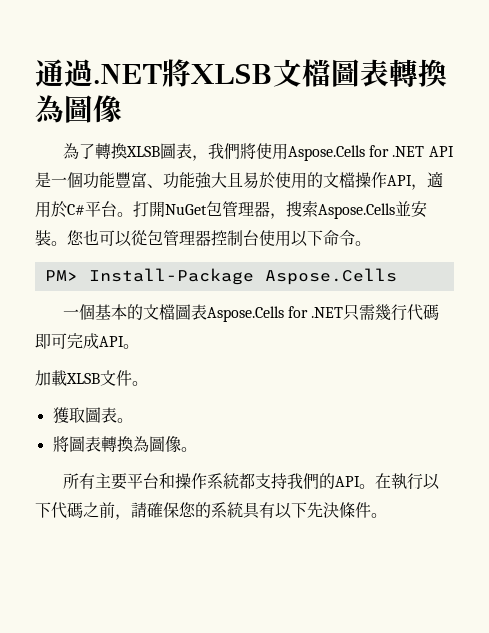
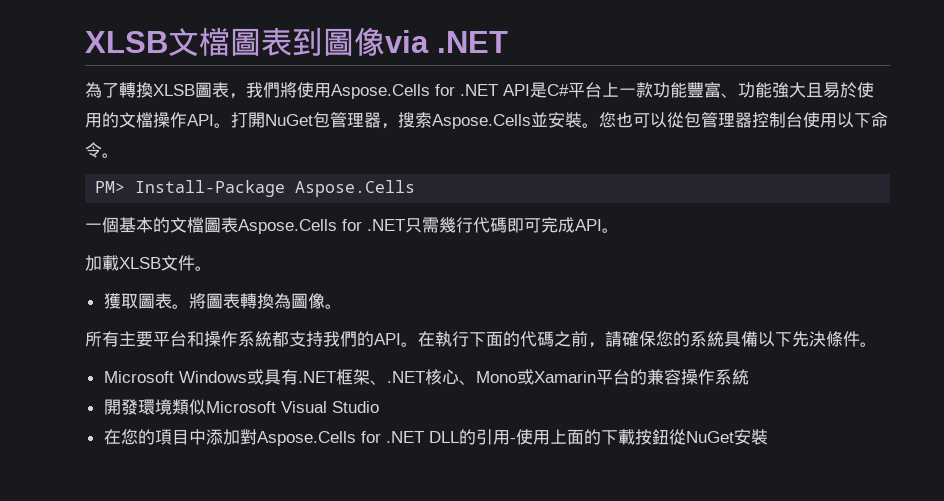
[35,59,191,87] 通過.NET將 -> (85, 42) none
[389,59,447,87] [35,95,122,123] 轉換為圖像 -> [292,27,508,56] 到圖像via .NET
[51,172,83,188] 一個 -> [547,82,653,98] C#平台上一款
[411,171,443,190] [35,201,117,218] ，適用於C#平台 -> (214, 120) none
(133, 420) // -> (189, 306) none
[422,473,440,490] [35,502,51,518] 以下 -> [469,331,520,347] 下面的
[259,502,275,518] 有 -> [741,331,758,347] 備
(387, 515) none -> [103,369,749,385] [103,399,379,415] [103,429,768,446] // Microsoft Windows或具有.NET框架、.NET核心、Mono或Xamarin平台的兼容操作系統 // 開發環境類似Microsoft Visual Studio // 在您的項目中添加對Aspose.Cells for .NET DLL的引用-使用上面的下載按鈕從NuGet安裝

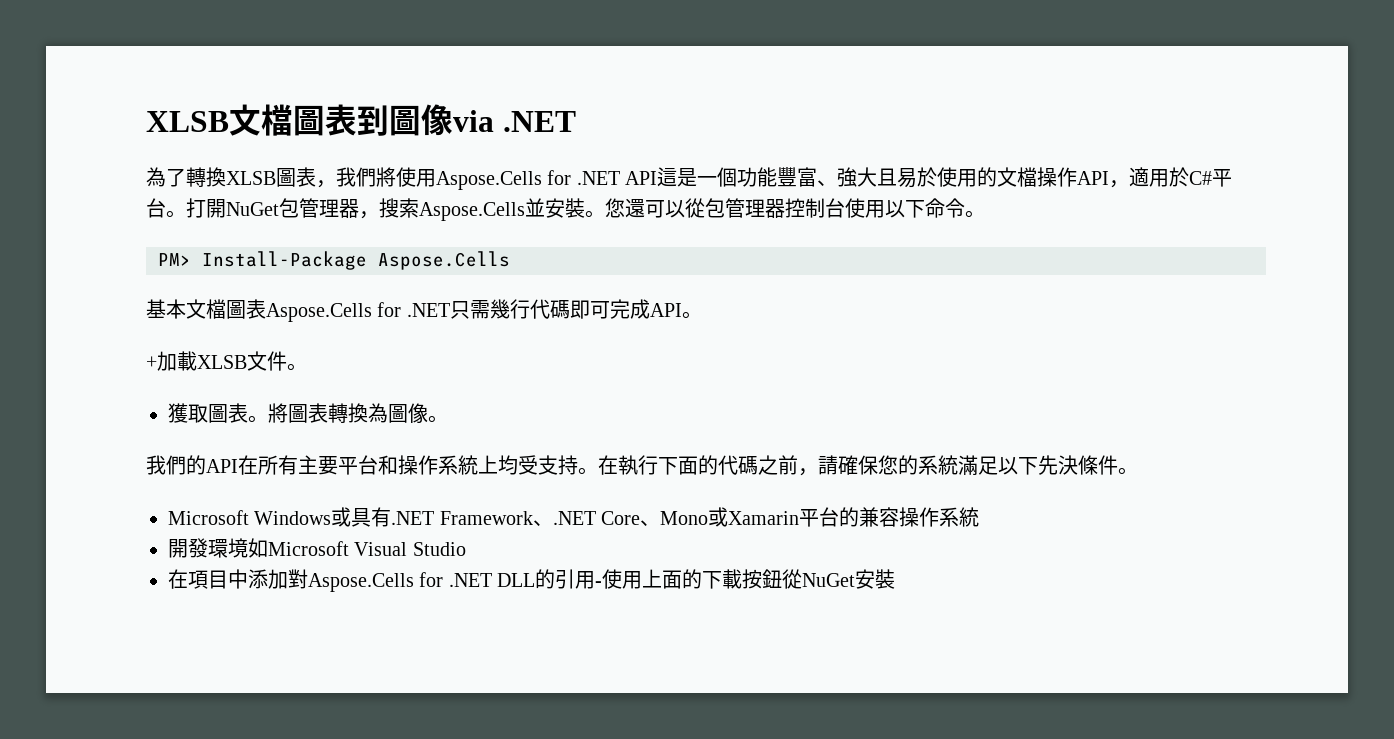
[530,82,653,98] 是C#平台上一款 -> [657,167,738,187] 這是一個
[738,82,772,98] 功能 -> (838, 183) none
(214, 120) none -> [1109,167,1233,188] [146,198,166,218] ，適用於C#平台
[616,112,633,128] 也 -> [625,198,645,218] 還
[85,217,170,233] 一個基本的 -> [146,299,186,319] 基本
(619, 230) none -> [146,356,157,369] +
(342, 306) none -> [146,455,258,475] 我們的API在
[272,331,401,347] 都支持我們的API -> [478,455,578,475] 上均受支持
[724,331,758,347] 具備 -> [958,455,998,475] 滿足
[335,369,459,385] 框架、.NET核心 -> [439,511,641,526] Framework、.NET Core
[171,399,206,415] 類似 -> [248,538,268,558] 如
[120,429,155,445] 您的 -> (188, 579) none

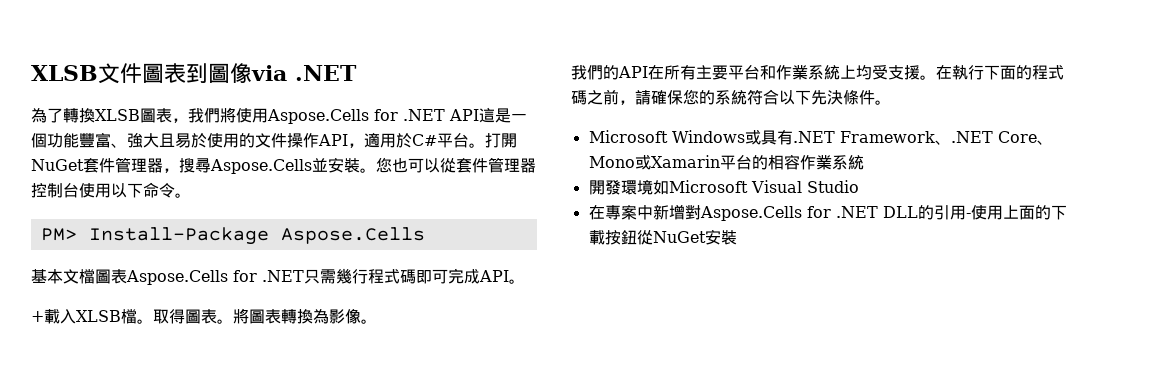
[146,104,293,136] XLSB文檔 -> [31,63,142,84] XLSB文件
[1017,167,1038,187] 檔 -> [271,133,287,148] 件
[279,198,299,218] 包 -> [83,158,115,173] 套件
[399,198,419,218] 索 -> [195,158,211,173] 尋
[625,198,725,218] 還可以從包 -> [392,158,488,173] 也可以從套件
[529,299,550,319] 代 -> [368,269,400,284] 程式
[157,351,307,371] [168,403,208,423] 加載XLSB文件。 // 獲取 -> [44,309,185,324] 載入XLSB檔。取得
[388,404,408,423] 圖 -> [329,309,345,324] 影
[398,455,438,475] 操作 -> [776,65,808,80] 作業
[558,455,578,475] 持 -> [904,65,920,80] 援
[718,455,738,475] 代 -> [1032,65,1064,80] 程式
[958,455,998,475] 滿足 -> [747,89,779,105] 符合
[859,507,940,527] 兼容操作 -> [767,154,832,170] 相容作業
[188,569,288,589] 項目中添加 -> [604,204,685,220] 專案中新增

